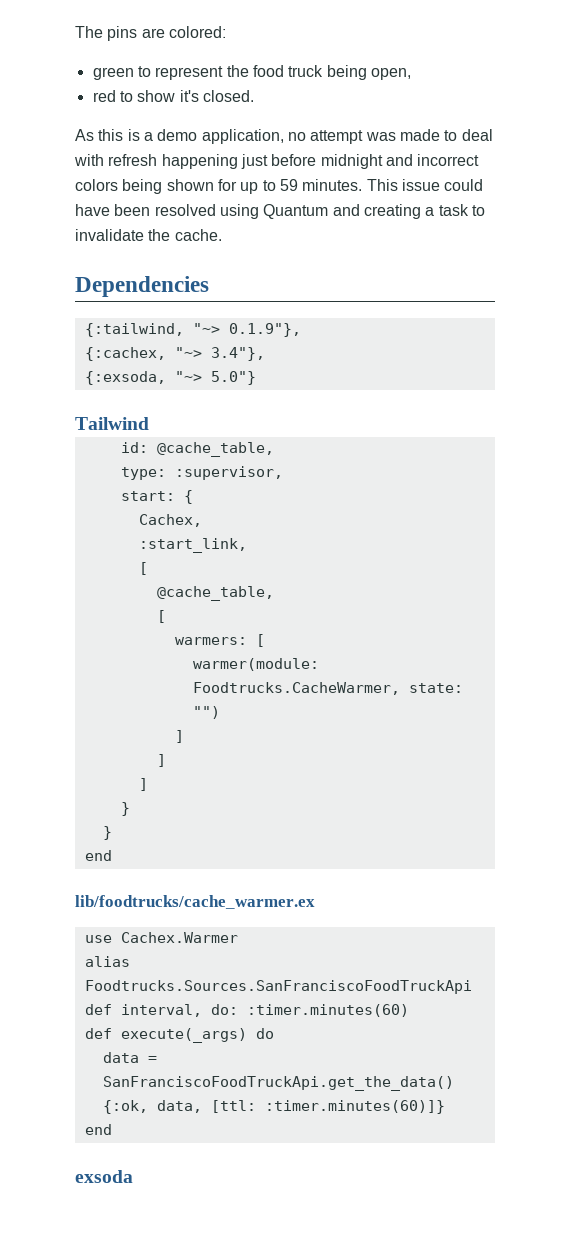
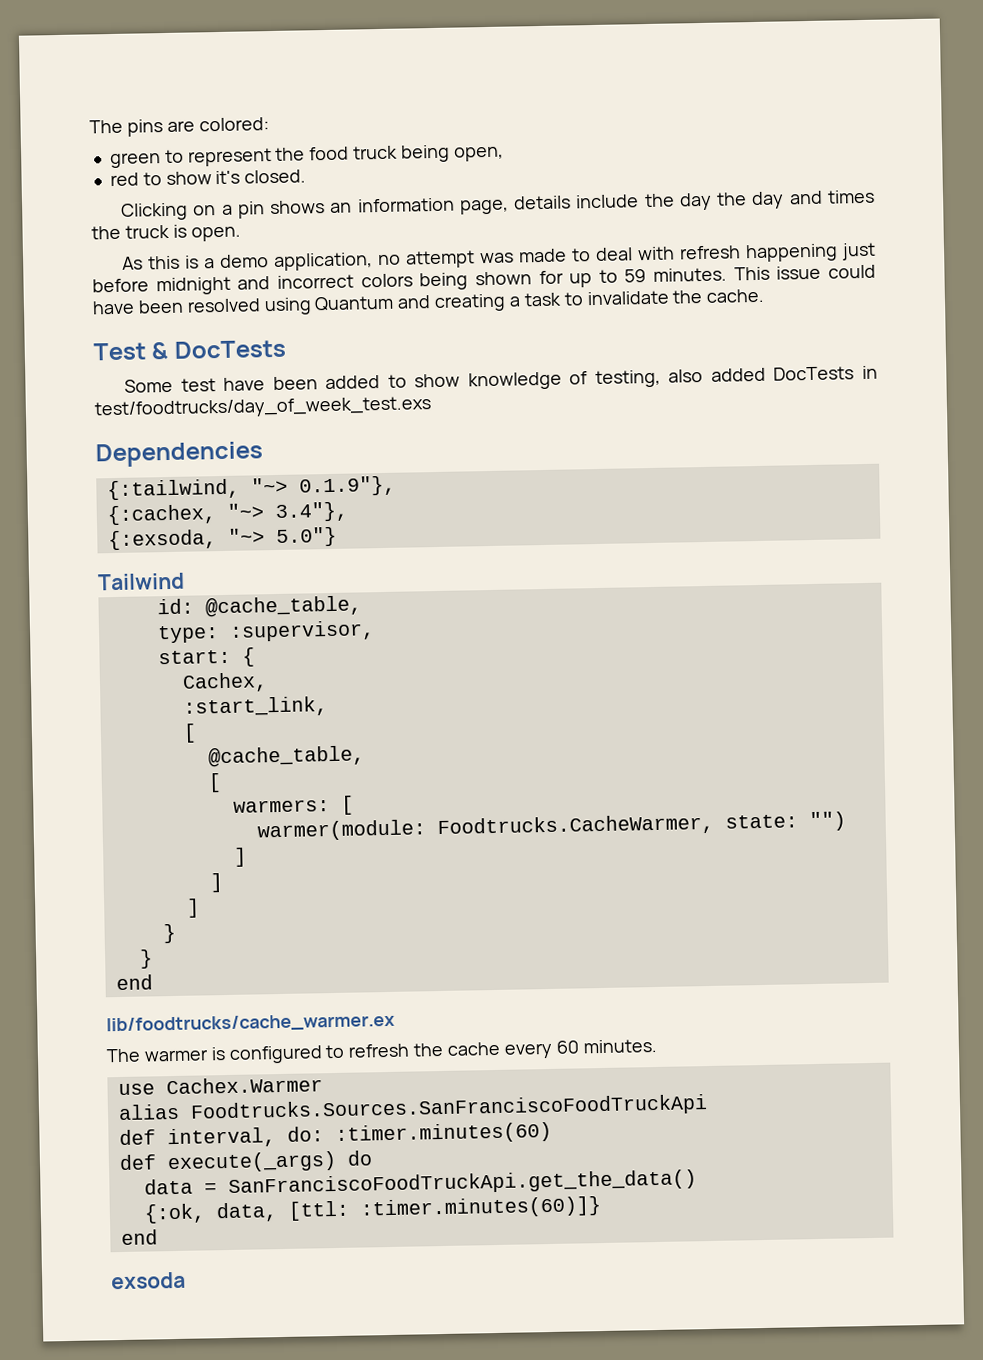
(254, 96) none -> [121,189,876,221] [91,224,241,242] // Clicking on a pin shows an information page, details include the day the day and times the truck is open.
(222, 235) none -> [93,339,286,361] [124,365,878,393] [94,396,432,420] // Test & DocTests // Some test have been added to show knowledge of testing, also added DocTests in test/foodtrucks/day_of_week_test.exs
(315, 902) none -> [106,1038,657,1064] // The warmer is configured to refresh the cache every 60 minutes.

